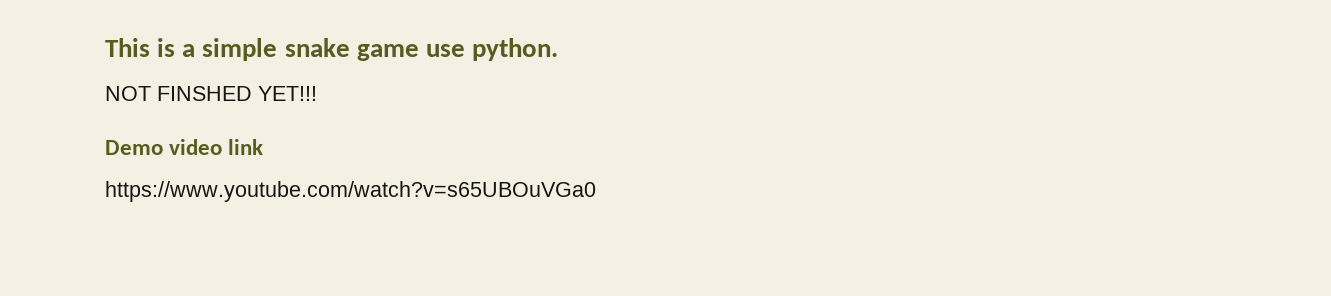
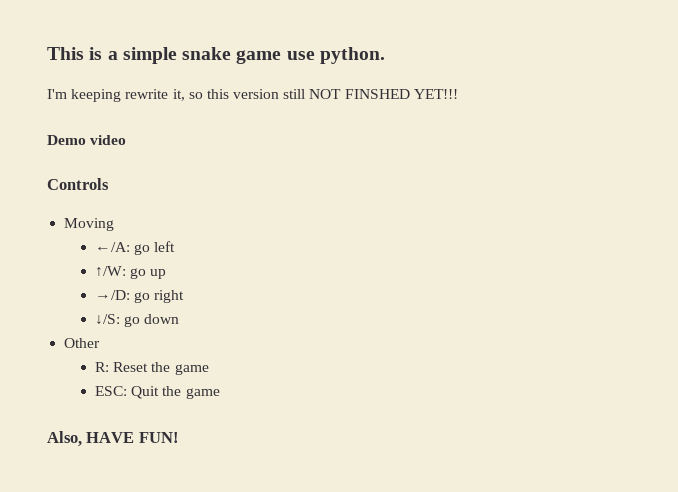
(559, 49) none -> [47,89,306,102] I'm keeping rewrite it, so this version still
[228,139,264,155] [105,181,596,202] link // https://www.youtube.com/watch?v=s65UBOuVGa0 -> [47,178,109,190] [64,218,115,231] [94,241,176,255] [94,266,167,279] [94,290,185,303] [94,314,180,327] [64,338,101,348] [94,362,209,375] [94,386,220,399] [47,431,179,447] // Controls // Moving // ←/A: go left // ↑/W: go up // →/D: go right // ↓/S: go down // Other // R: Reset the game // ESC: Quit the game // Also, HAVE FUN!

